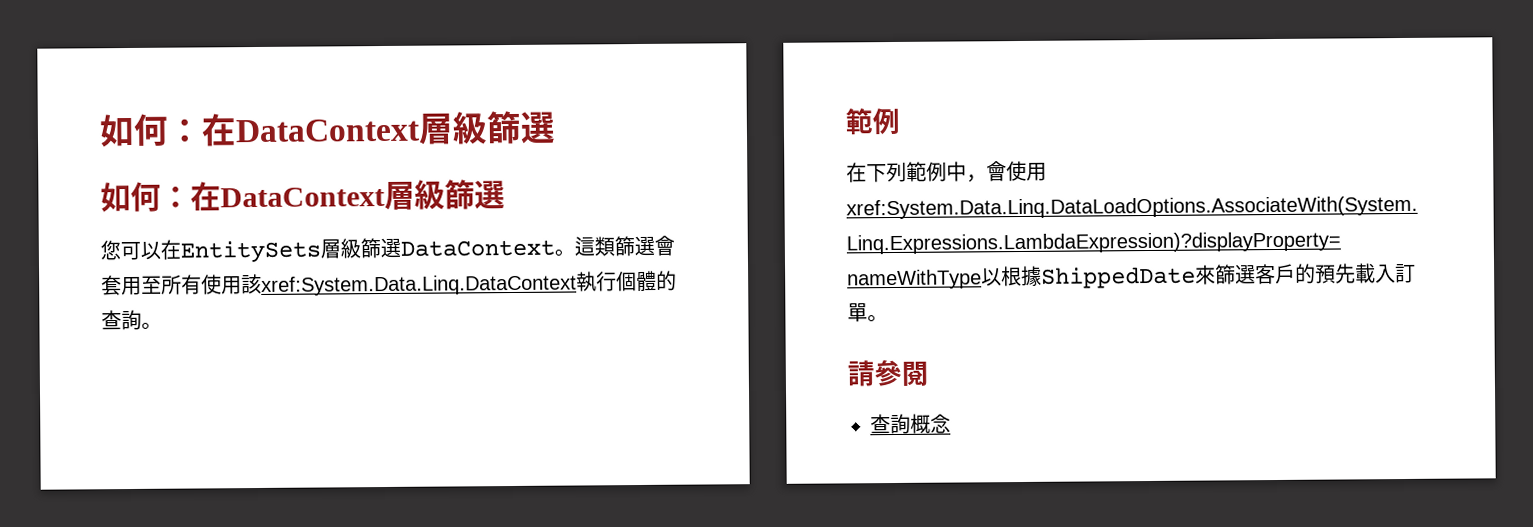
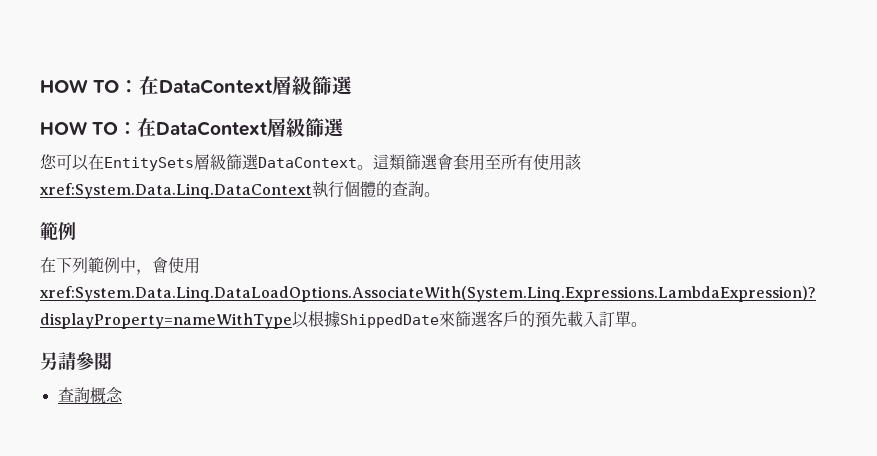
[99,110,556,148] [100,181,161,213] 如何：在DataContext層級篩選 // 如何 -> [40,76,355,95] [40,121,119,135] HOW TO：在DataContext層級篩選 // HOW TO
(888, 318) none -> [40,352,58,370] 另

